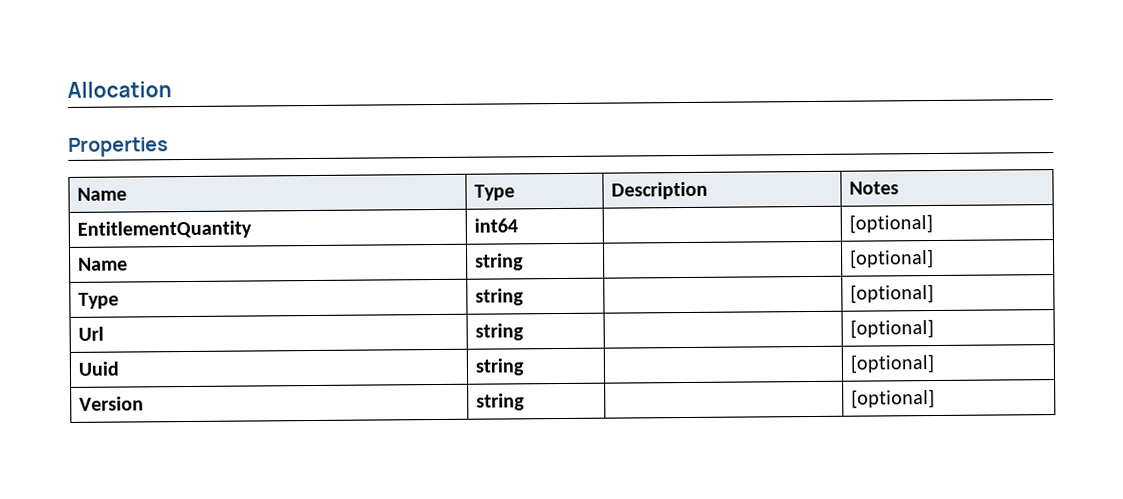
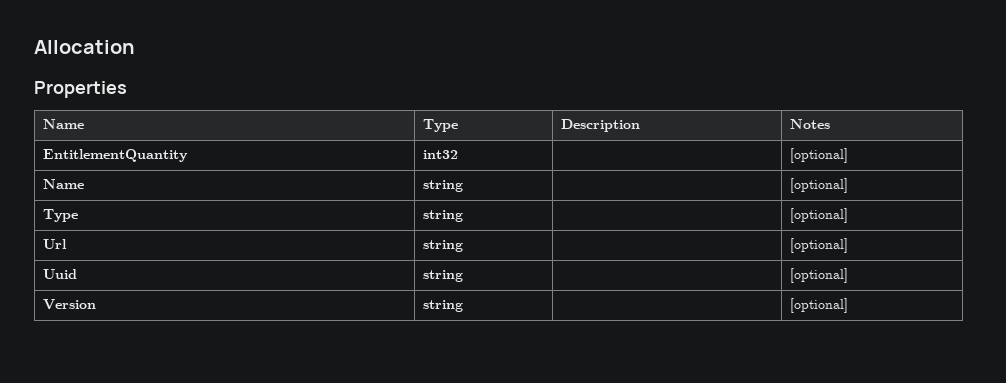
[473,218,518,233] int64 -> [423,150,459,159] int32

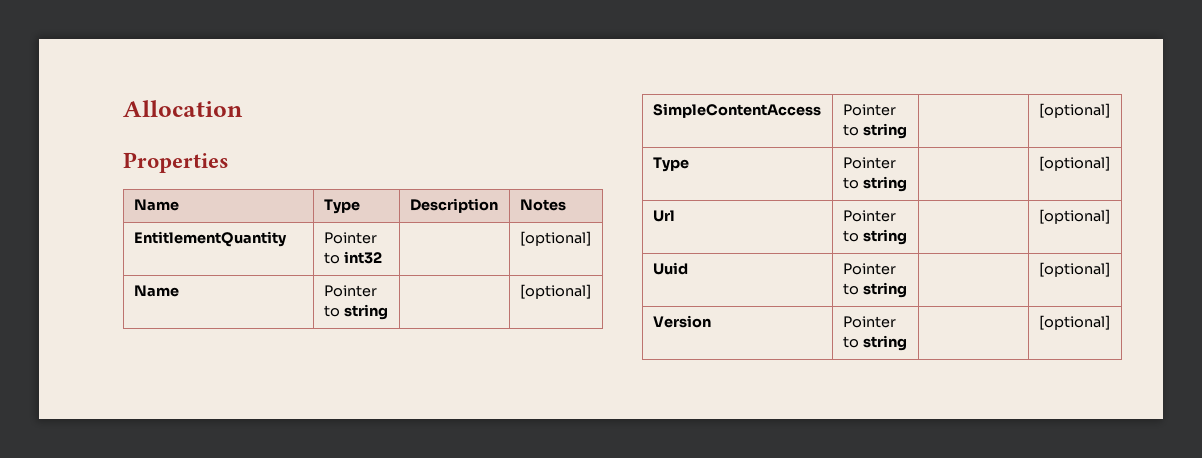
(189, 155) none -> [323,232,377,244] [323,252,340,264] Pointer to
(85, 184) none -> [323,285,377,297] [323,304,388,320] [519,284,591,299] [652,103,821,118] [842,104,896,116] [842,124,859,136] Pointer to string | | [optional] // SimpleContentAccess | Pointer to
(79, 215) none -> [842,157,896,169] [842,177,859,189] Pointer to
(68, 244) none -> [842,210,896,222] [842,230,859,242] Pointer to
(78, 274) none -> [842,263,896,275] [842,283,859,295] Pointer to
(97, 304) none -> [842,316,896,328] [842,336,859,348] Pointer to

